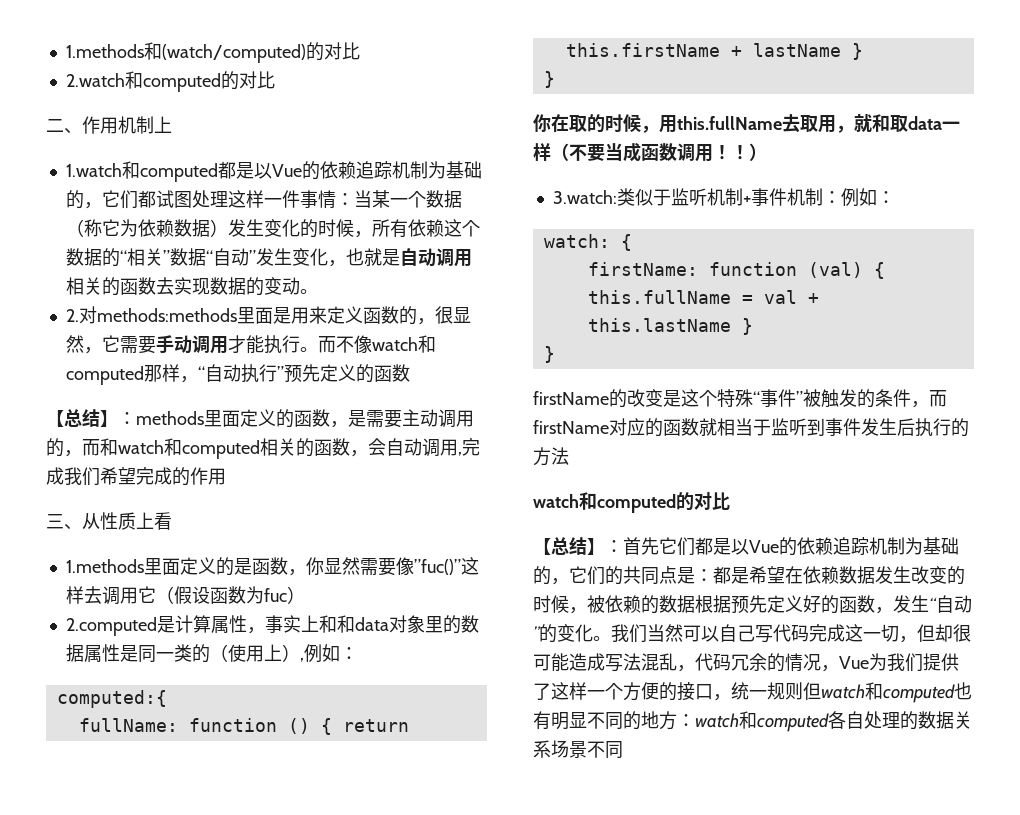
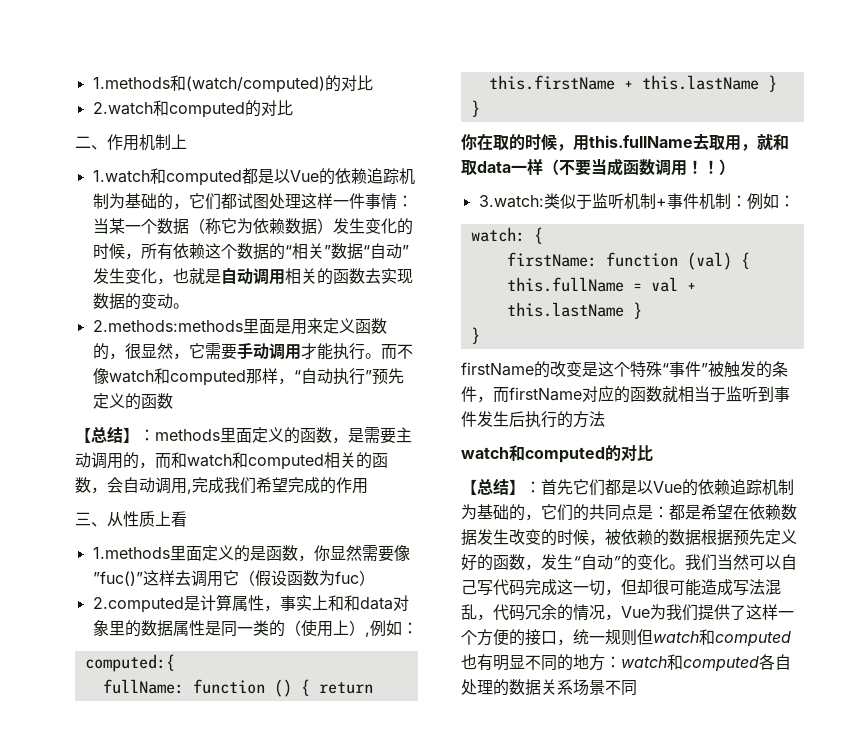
[65,306,237,324] 2.对methods:methods -> [92,320,243,332] 2.methods:methods
[752,43,841,57] lastName -> [641,75,759,90] this.lastName

